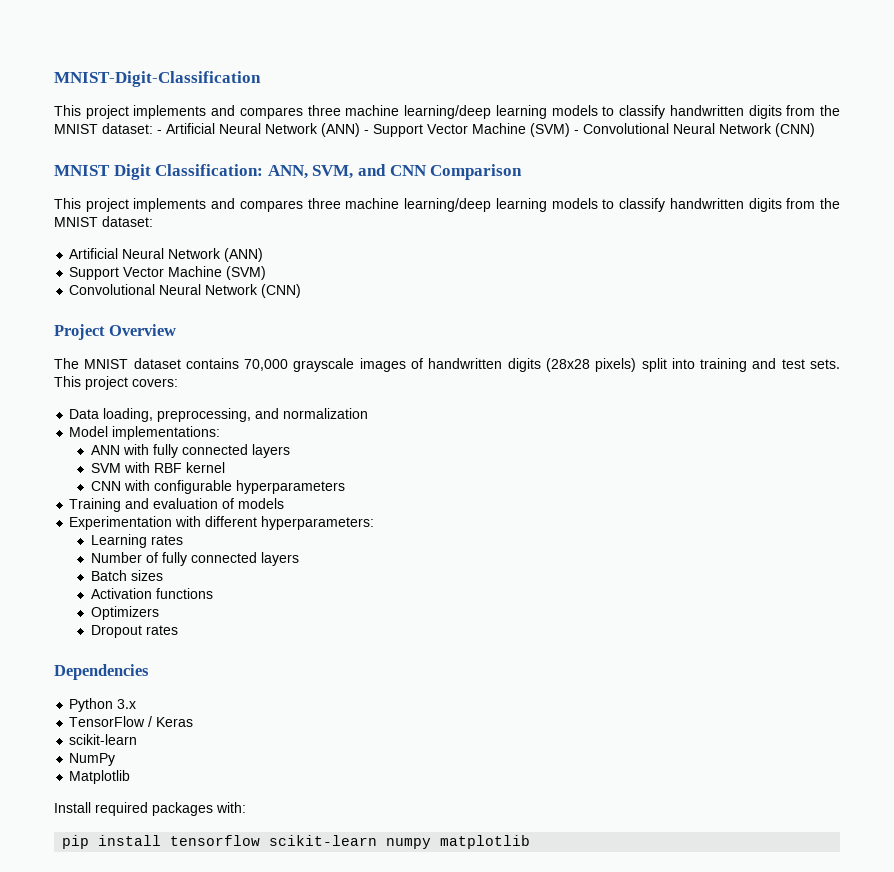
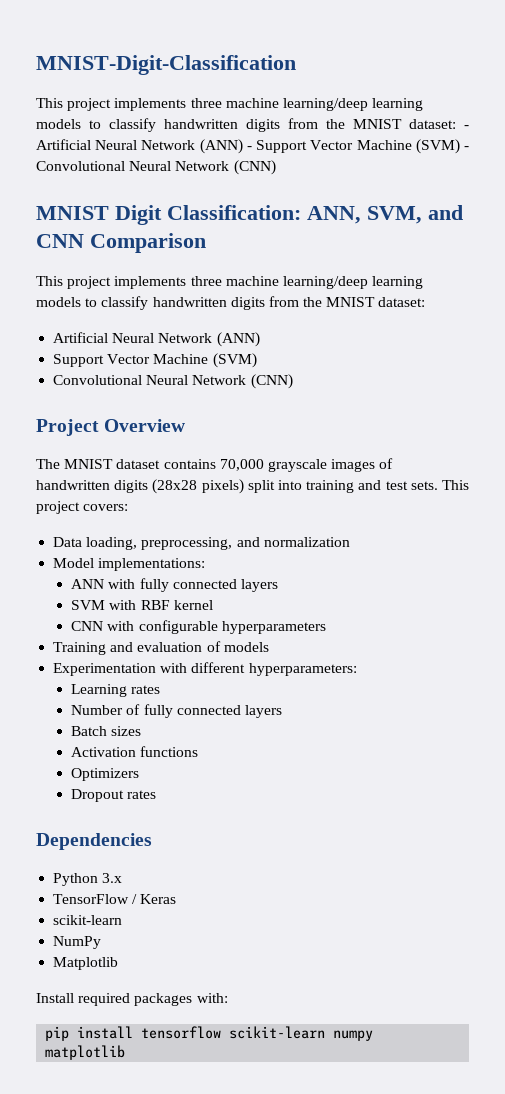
[211,105,303,119] and compares -> (187, 104) none
[211,198,303,212] and compares -> (187, 282) none

